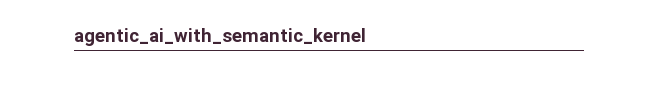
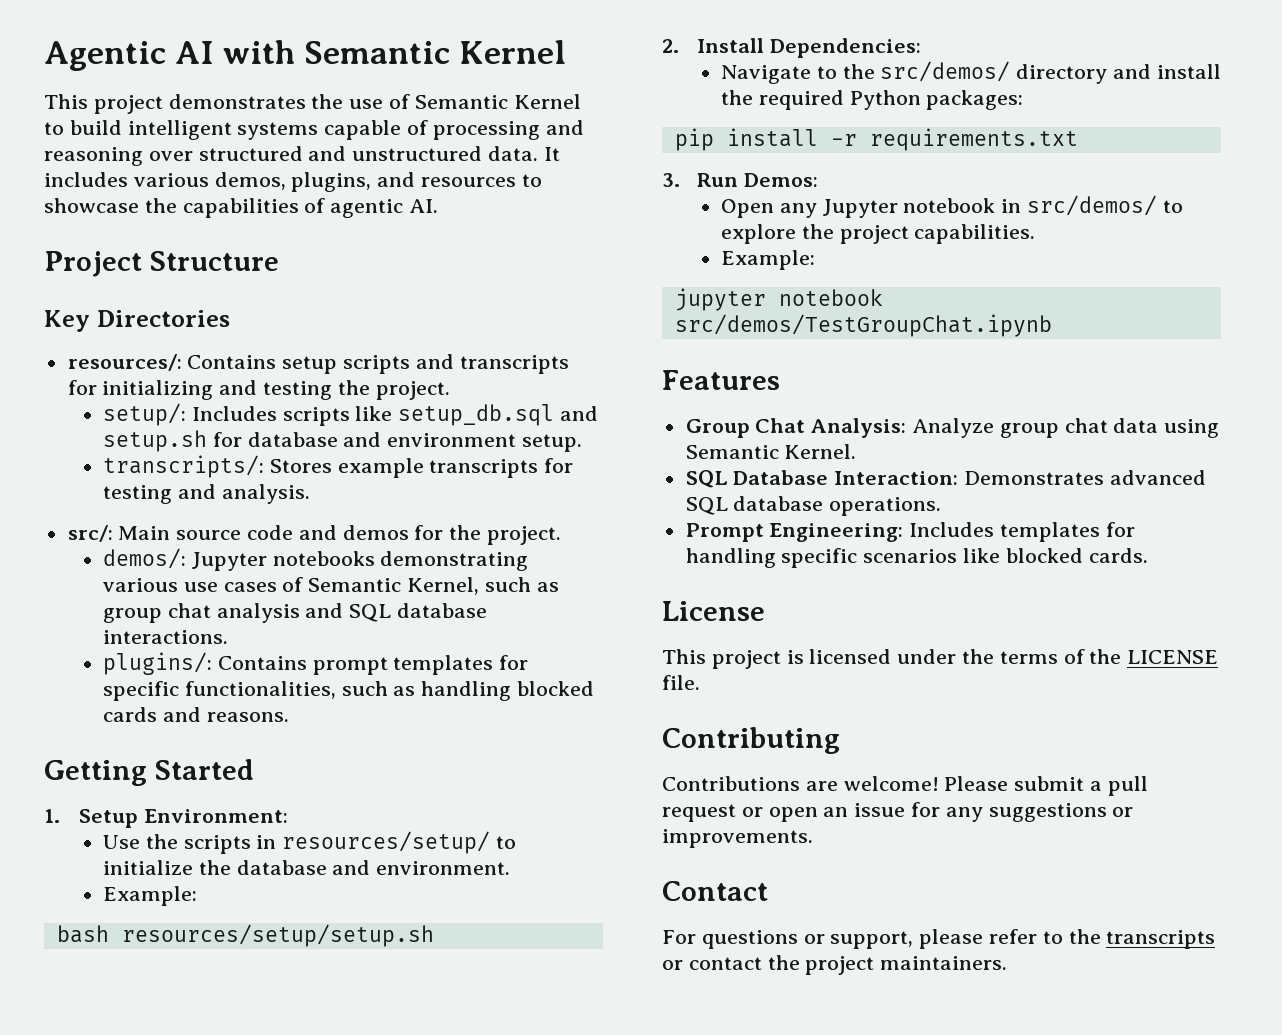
[74,28,366,46] agentic_ai_with_semantic_kernel -> [44,40,567,71] [44,94,581,114] [44,120,584,140] [44,146,560,166] [44,172,542,192] [44,198,439,218] [44,251,279,277] [44,310,230,332] [67,354,569,374] [67,380,450,400] [102,403,598,426] [102,430,582,452] [102,455,574,478] [102,484,310,504] [67,525,562,545] [102,548,529,571] [102,577,559,595] [102,603,487,623] [102,630,228,644] [102,652,529,675] [102,681,594,701] [102,707,289,722] [44,759,254,786] [44,809,289,828] [102,831,516,854] [102,860,511,875] [102,886,197,906] [56,924,434,947] [662,38,922,58] [720,61,1221,84] [720,90,1024,110] [674,128,1078,151] [662,173,819,187] [720,195,1183,218] [720,224,1036,244] [720,250,815,270] [674,288,883,311] [674,314,1052,337] [662,370,780,390] [685,418,1220,438] [685,444,857,459] [685,470,1206,488] [685,496,942,516] [685,522,1135,542] [685,548,1148,568] [662,601,765,621] [662,649,1219,669] [662,675,700,690] [662,727,840,754] [662,776,1148,796] [662,802,1134,822] [662,829,813,848] [662,881,768,901] [662,929,1216,949] [662,955,1008,975] Agentic AI with Semantic Kernel // This project demonstrates the use of Semantic Kernel to build intelligent systems capable of processing and reasoning over structured and unstructured data. It includes various demos, plugins, and resources to showcase the capabilities of agentic AI. // Project Structure // Key Directories // resources/: Contains setup scripts and transcripts for initializing and testing the project. // setup/: Includes scripts like setup_db.sql and setup.sh for database and environment setup. // transcripts/: Stores example transcripts for testing and analysis. // src/: Main source code and demos for the project. // demos/: Jupyter notebooks demonstrating various use cases of Semantic Kernel, such as group chat analysis and SQL database interactions. // plugins/: Contains prompt templates for specific functionalities, such as handling blocked cards and reasons. // Getting Started // 1. Setup Environment: // Use the scripts in resources/setup/ to initialize the database and environment. // Example: // bash resources/setup/setup.sh // 2. Install Dependencies: // Navigate to the src/demos/ directory and install the required Python packages: // pip install -r requirements.txt // 3. Run Demos: // Open any Jupyter notebook in src/demos/ to explore the project capabilities. // Example: // jupyter notebook src/demos/TestGroupChat.ipynb // Features // Group Chat Analysis: Analyze group chat data using Semantic Kernel. // SQL Database Interaction: Demonstrates advanced SQL database operations. // Prompt Engineering: Includes templates for handling specific scenarios like blocked cards. // License // This project is licensed under the terms of the LICENSE file. // Contributing // Contributions are welcome! Please submit a pull request or open an issue for any suggestions or improvements. // Contact // For questions or support, please refer to the transcripts or contact the project maintainers.

